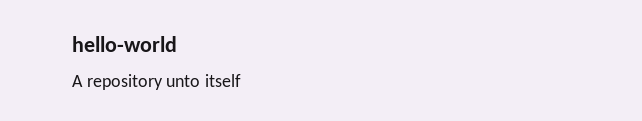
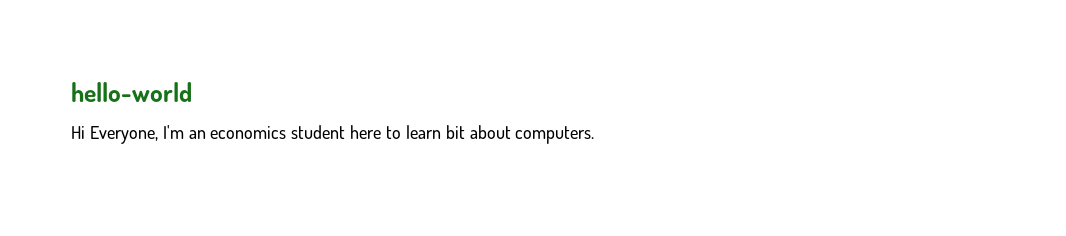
[72,74,242,90] A repository unto itself -> [71,125,595,144] Hi Everyone, I'm an economics student here to learn bit about computers.

